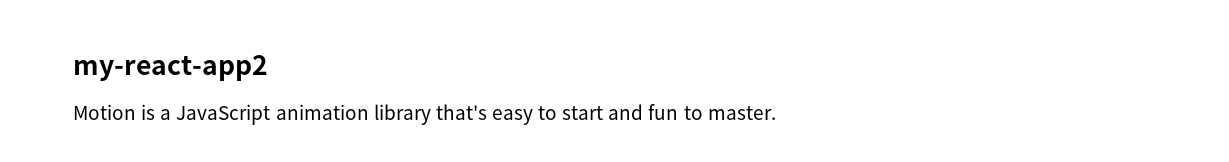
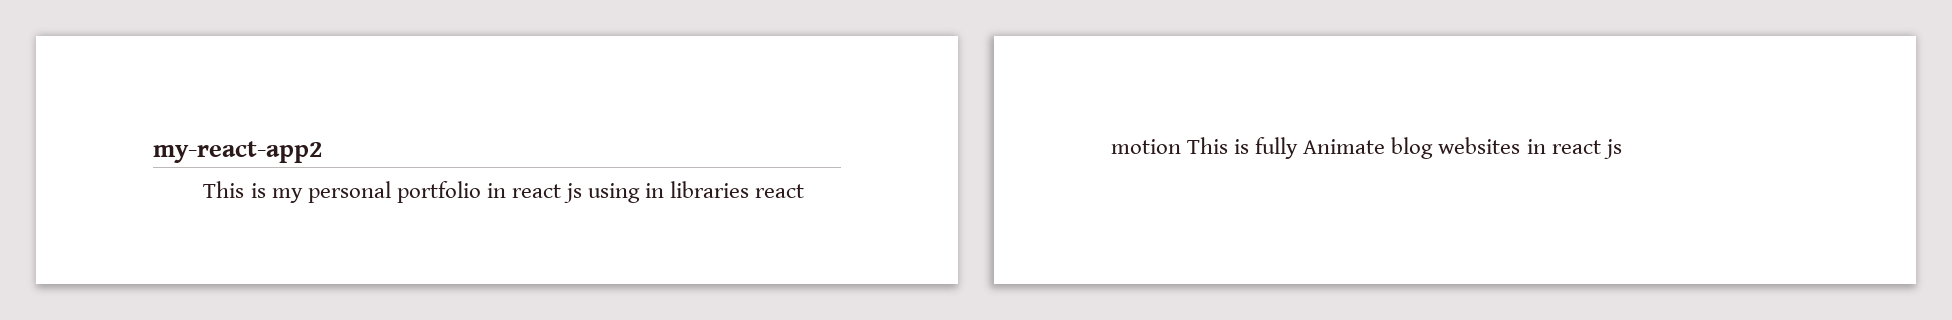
[73,104,776,125] Motion is a JavaScript animation library that's easy to start and fun to master. -> [203,181,805,203] [1111,137,1622,159] This is my personal portfolio in react js using in libraries react motion This is fully Animate blog websites in react js

